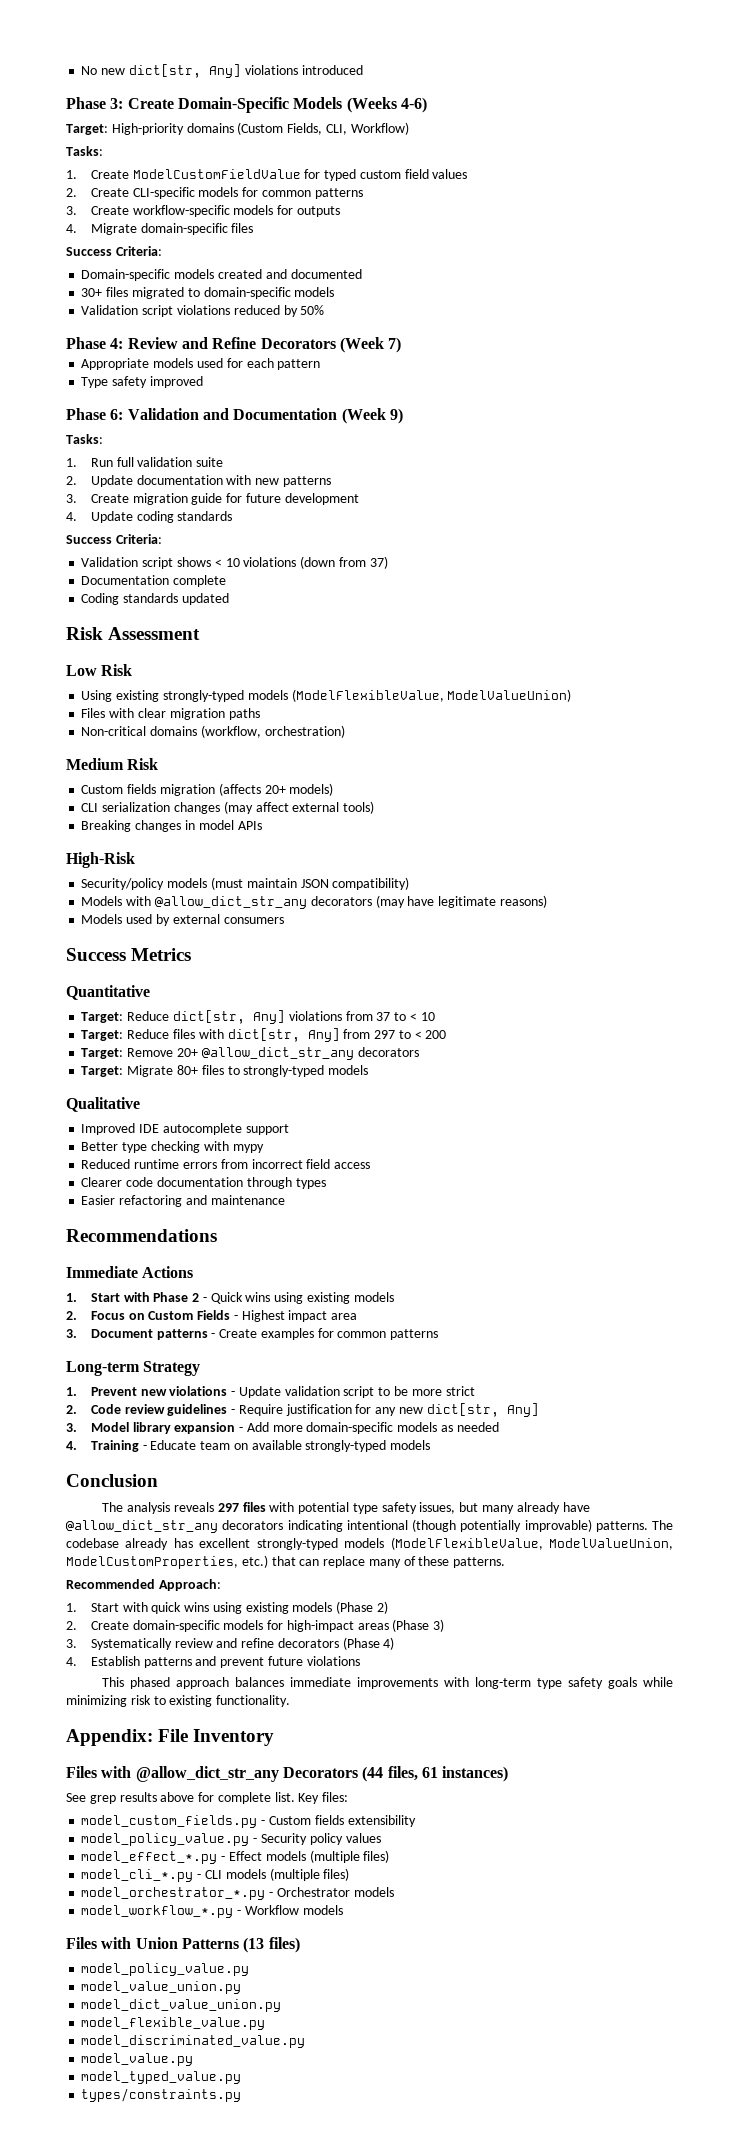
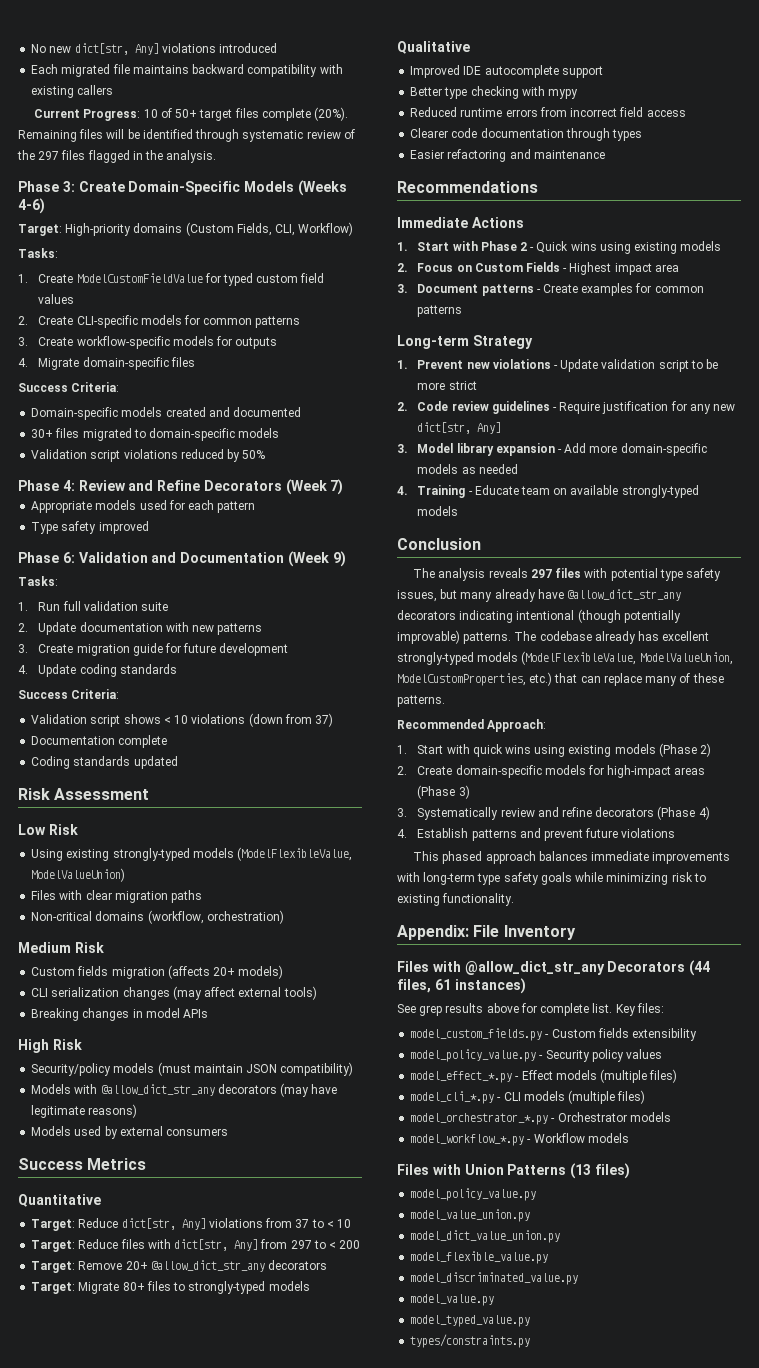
(363, 70) none -> [31,64,343,77] [31,85,114,98] [34,107,349,121] [18,129,355,142] [17,150,217,163] // Each migrated file maintains backward compatibility with existing callers // Current Progress: 10 of 50+ target files complete (20%). Remaining files will be identified through systematic review of the 297 files flagged in the analysis.
[66,852,135,868] High-Risk -> [18,1039,82,1053] High Risk

